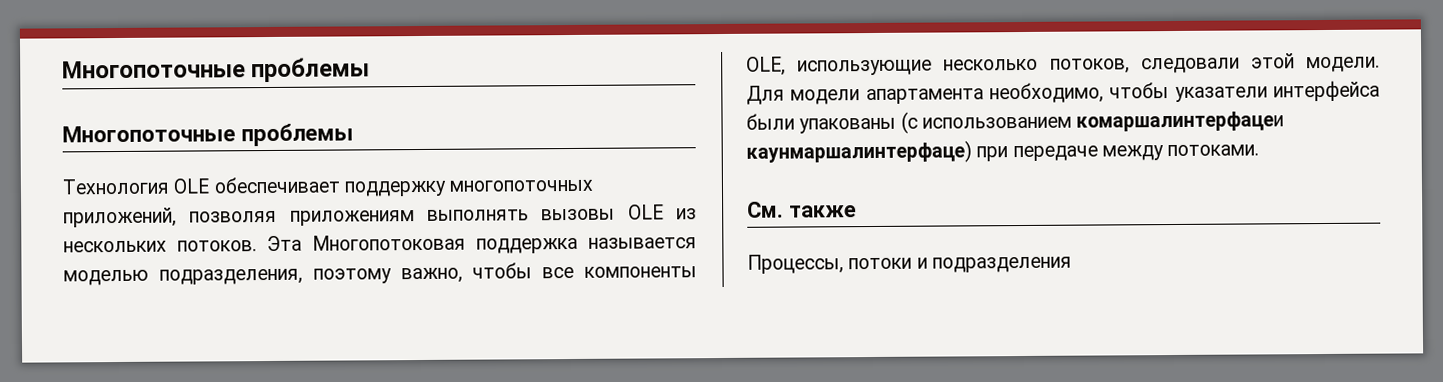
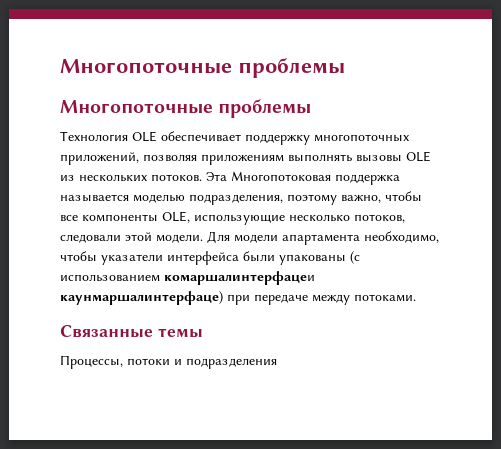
[747,201,857,218] См. также -> [60,325,203,338] Связанные темы

